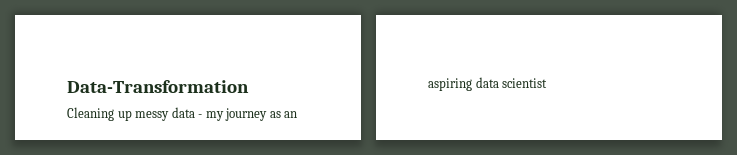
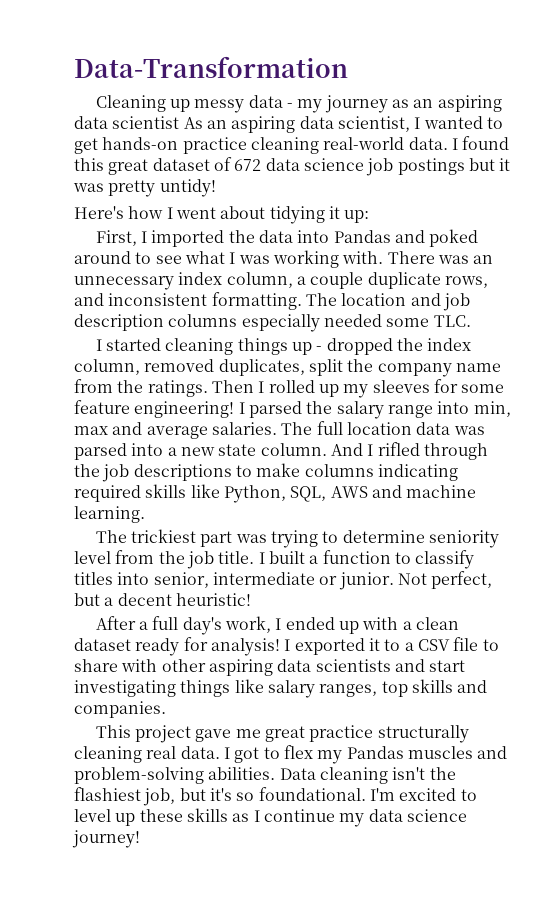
(548, 83) none -> [183,116,503,133] [74,136,510,154] [74,157,511,176] [73,179,216,197] [74,206,370,224] [95,229,479,247] [74,250,494,268] [74,272,488,290] [74,292,470,311] [74,314,471,332] [95,338,472,355] [74,359,501,377] [74,379,505,398] [74,400,511,419] [74,421,485,439] [74,442,488,460] [74,463,458,482] [74,484,477,503] [74,506,145,523] [95,529,499,548] [74,550,475,569] [74,571,493,590] [74,593,251,606] [95,616,459,635] [74,637,499,656] [74,659,466,676] [74,679,488,698] [74,701,166,718] [95,725,469,743] [74,745,508,764] [74,767,456,784] [74,787,477,806] [74,808,467,827] [72,830,140,848] As an aspiring data scientist, I wanted to get hands-on practice cleaning real-world data. I found this great dataset of 672 data science job postings but it was pretty untidy! // Here's how I went about tidying it up: // First, I imported the data into Pandas and poked around to see what I was working with. There was an unnecessary index column, a couple duplicate rows, and inconsistent formatting. The location and job description columns especially needed some TLC. // I started cleaning things up - dropped the index column, removed duplicates, split the company name from the ratings. Then I rolled up my sleeves for some feature engineering! I parsed the salary range into min, max and average salaries. The full location data was parsed into a new state column. And I rifled through the job descriptions to make columns indicating required skills like Python, SQL, AWS and machine learning. // The trickiest part was trying to determine seniority level from the job title. I built a function to classify titles into senior, intermediate or junior. Not perfect, but a decent heuristic! // After a full day's work, I ended up with a clean dataset ready for analysis! I exported it to a CSV file to share with other aspiring data scientists and start investigating things like salary ranges, top skills and companies. // This project gave me great practice structurally cleaning real data. I got to flex my Pandas muscles and problem-solving abilities. Data cleaning isn't the flashiest job, but it's so foundational. I'm excited to level up these skills as I continue my data science journey!

